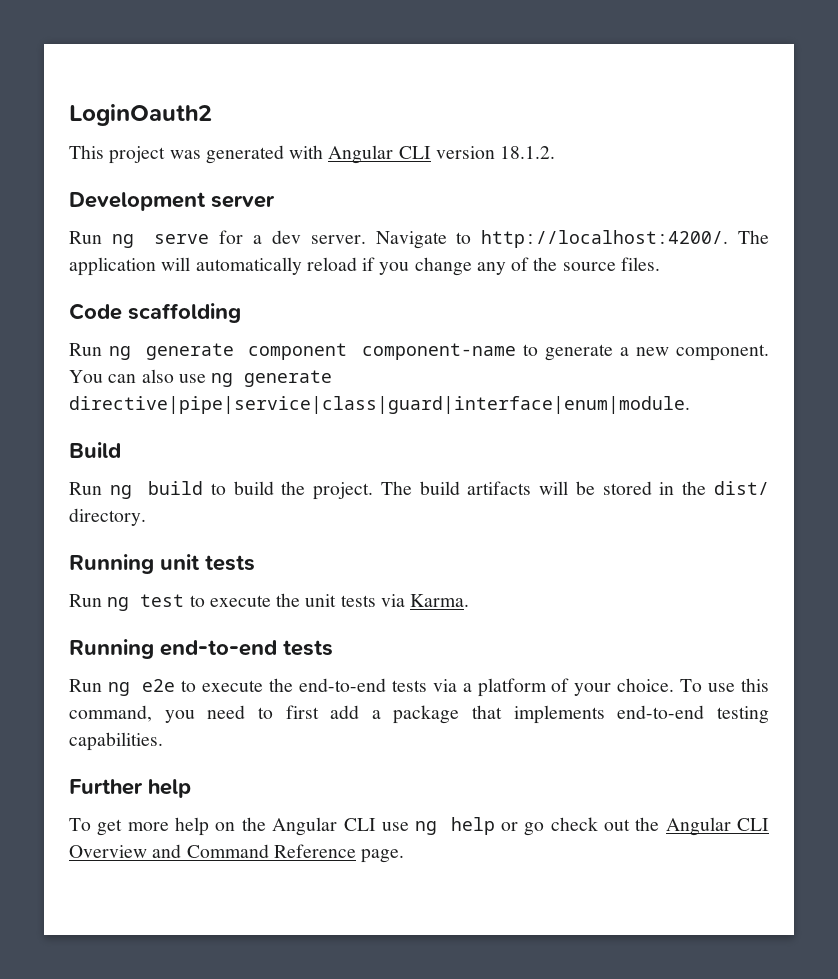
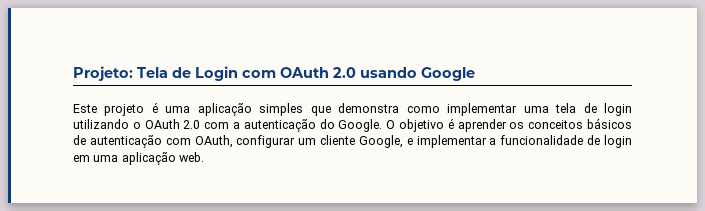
[69,104,212,126] [69,145,556,164] [69,192,275,211] [69,230,770,249] [69,257,660,276] [69,303,241,323] [69,343,769,361] [69,369,333,387] [69,396,690,414] [69,442,121,458] [69,481,769,500] [69,508,146,526] [69,554,255,574] [69,593,470,611] [69,639,333,659] [69,678,769,697] [69,705,769,724] [69,732,163,751] [69,779,191,798] [69,817,770,836] [69,844,405,863] LoginOauth2 // This project was generated with Angular CLI version 18.1.2. // Development server // Run ng serve for a dev server. Navigate to http://localhost:4200/. The application will automatically reload if you change any of the source files. // Code scaffolding // Run ng generate component component-name to generate a new component. You can also use ng generate directive|pipe|service|class|guard|interface|enum|module. // Build // Run ng build to build the project. The build artifacts will be stored in the dist/ directory. // Running unit tests // Run ng test to execute the unit tests via Karma. // Running end-to-end tests // Run ng e2e to execute the end-to-end tests via a platform of your choice. To use this command, you need to first add a package that implements end-to-end testing capabilities. // Further help // To get more help on the Angular CLI use ng help or go check out the Angular CLI Overview and Command Reference page. -> [73,66,475,81] [73,102,632,116] [73,118,633,132] [73,135,632,148] [73,152,205,165] Projeto: Tela de Login com OAuth 2.0 usando Google // Este projeto é uma aplicação simples que demonstra como implementar uma tela de login utilizando o OAuth 2.0 com a autenticação do Google. O objetivo é aprender os conceitos básicos de autenticação com OAuth, configurar um cliente Google, e implementar a funcionalidade de login em uma aplicação web.

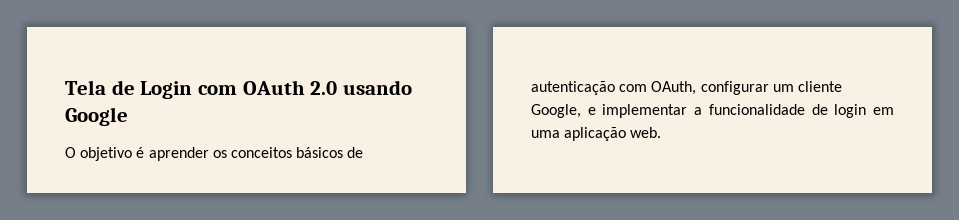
[73,66,133,81] Projeto: -> (65, 87) none
[73,102,632,116] [73,119,383,132] Este projeto é uma aplicação simples que demonstra como implementar uma tela de login utilizando o OAuth 2.0 com a autenticação do Google. -> (128, 116) none

